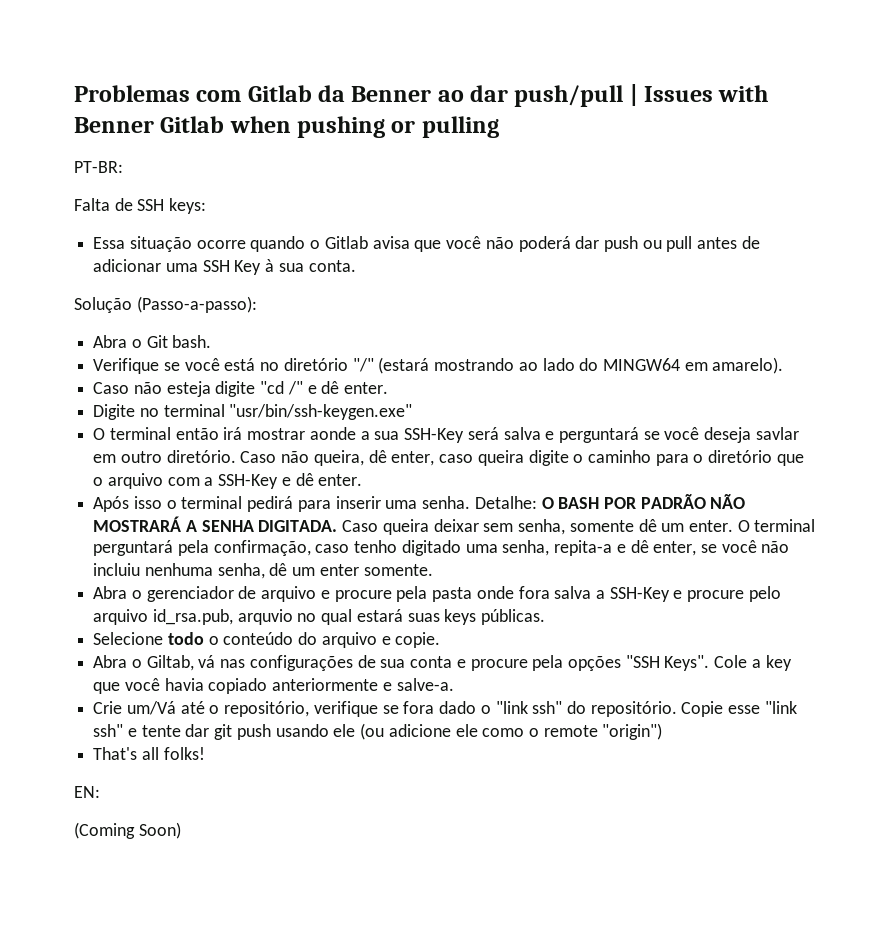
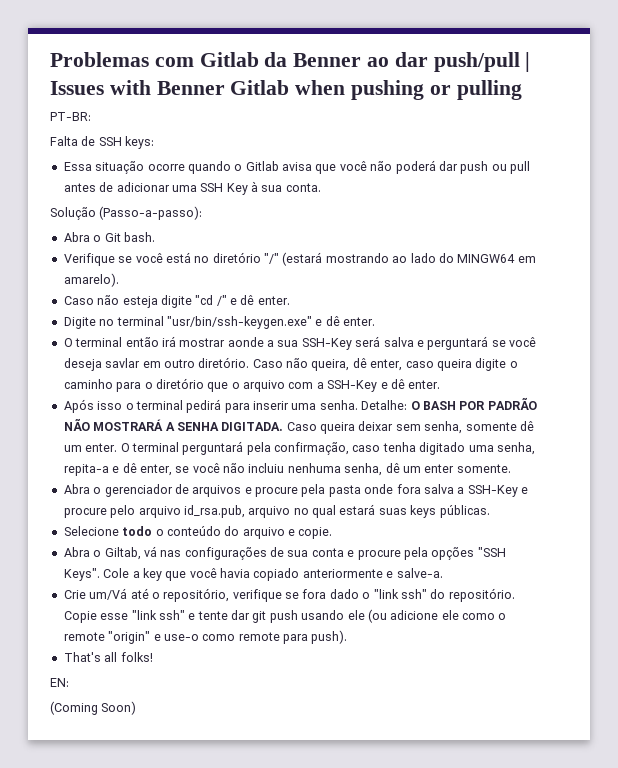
(413, 412) none -> [315,316,375,326] e dê enter.
[354,540,398,553] tenho -> [382,442,416,452] tenha
[261,586,317,602] arquivo -> [192,485,242,497] arquivos
[237,609,293,625] arquvio -> [248,506,291,518] arquivo
[602,723,663,740] "origin") -> [108,630,348,644] "origin" e use-o como remote para push).

